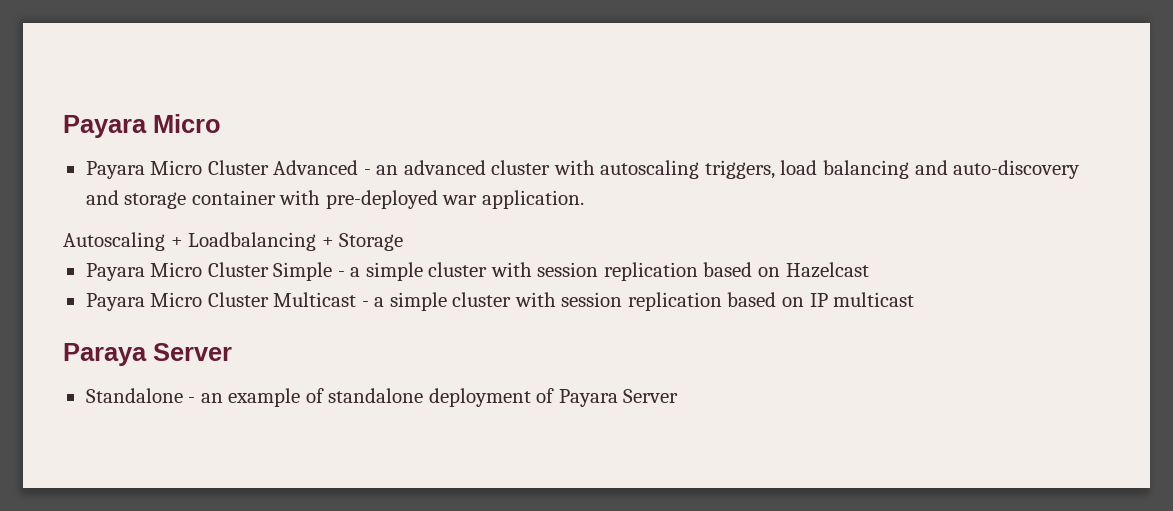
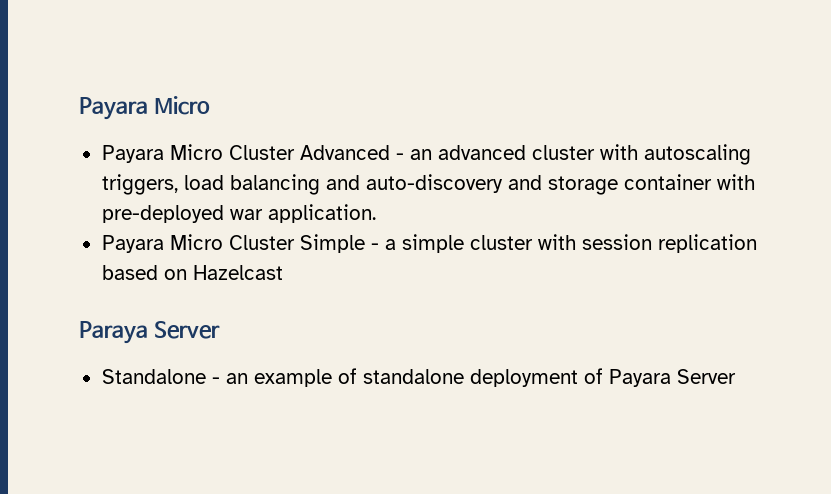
[63,232,404,251] // Autoscaling + Loadbalancing + Storage -> (376, 213) none
[85,292,915,311] // Payara Micro Cluster Multicast - a simple cluster with session replication based on IP multicast -> (283, 272) none

